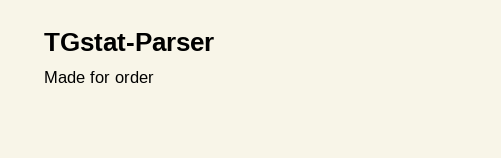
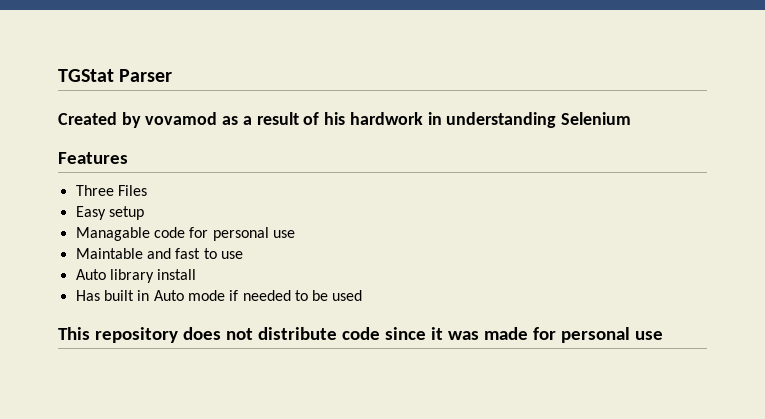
[44,33,214,51] [44,71,154,83] TGstat-Parser // Made for order -> [58,69,173,82] [58,112,631,128] [58,152,128,164] [75,185,147,196] [75,206,144,220] [75,227,295,241] [75,248,243,259] [75,269,197,283] [75,290,363,301] [58,327,663,343] TGStat Parser // Created by vovamod as a result of his hardwork in understanding Selenium // Features // Three Files // Easy setup // Managable code for personal use // Maintable and fast to use // Auto library install // Has built in Auto mode if needed to be used // This repository does not distribute code since it was made for personal use

